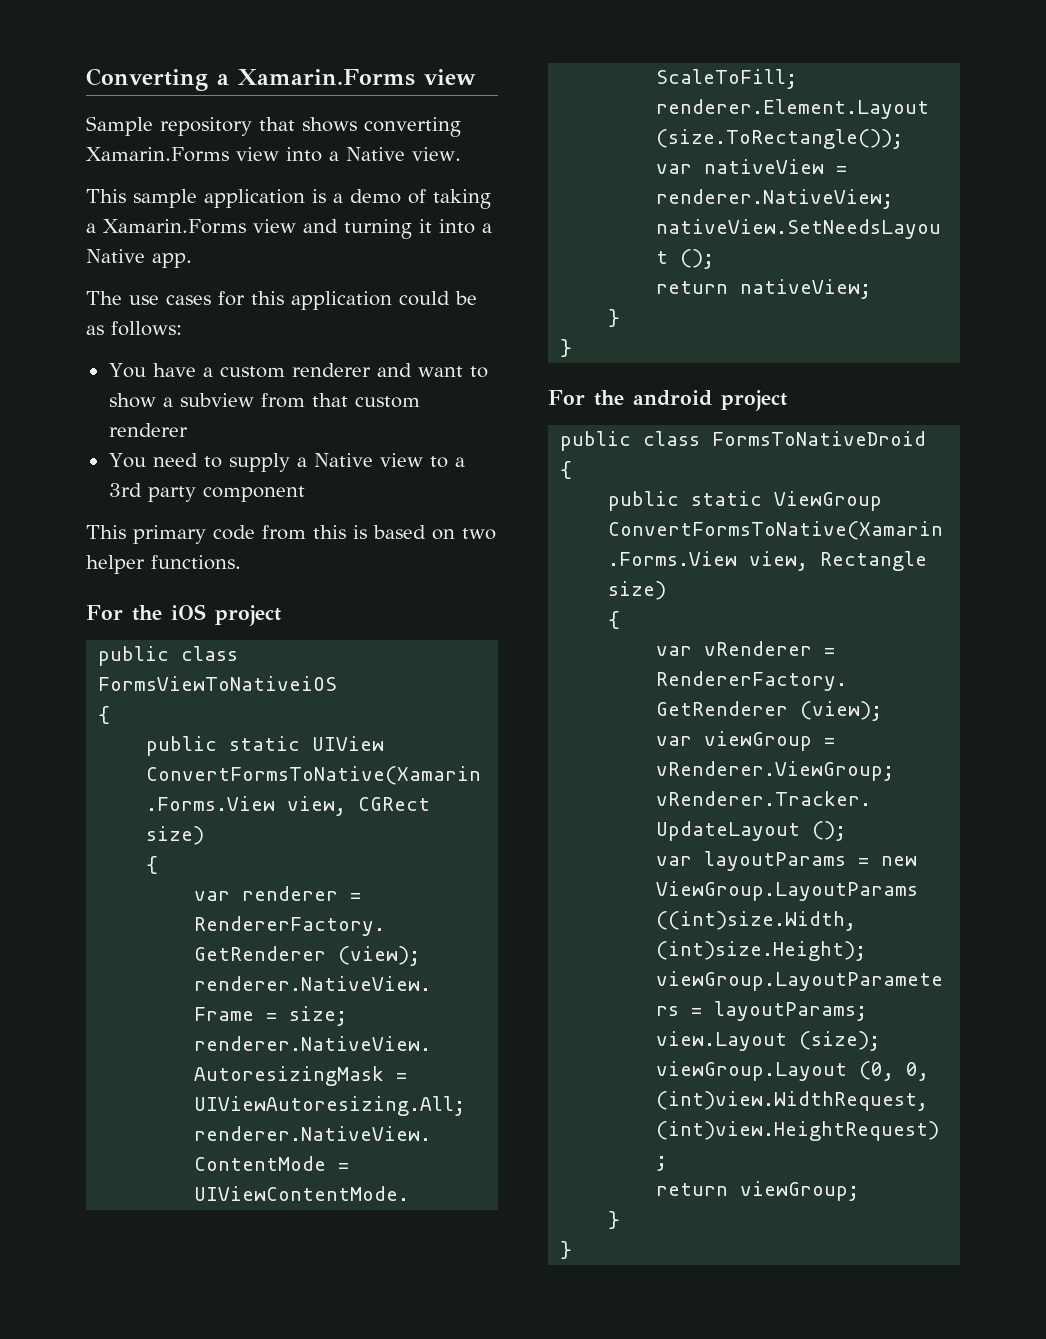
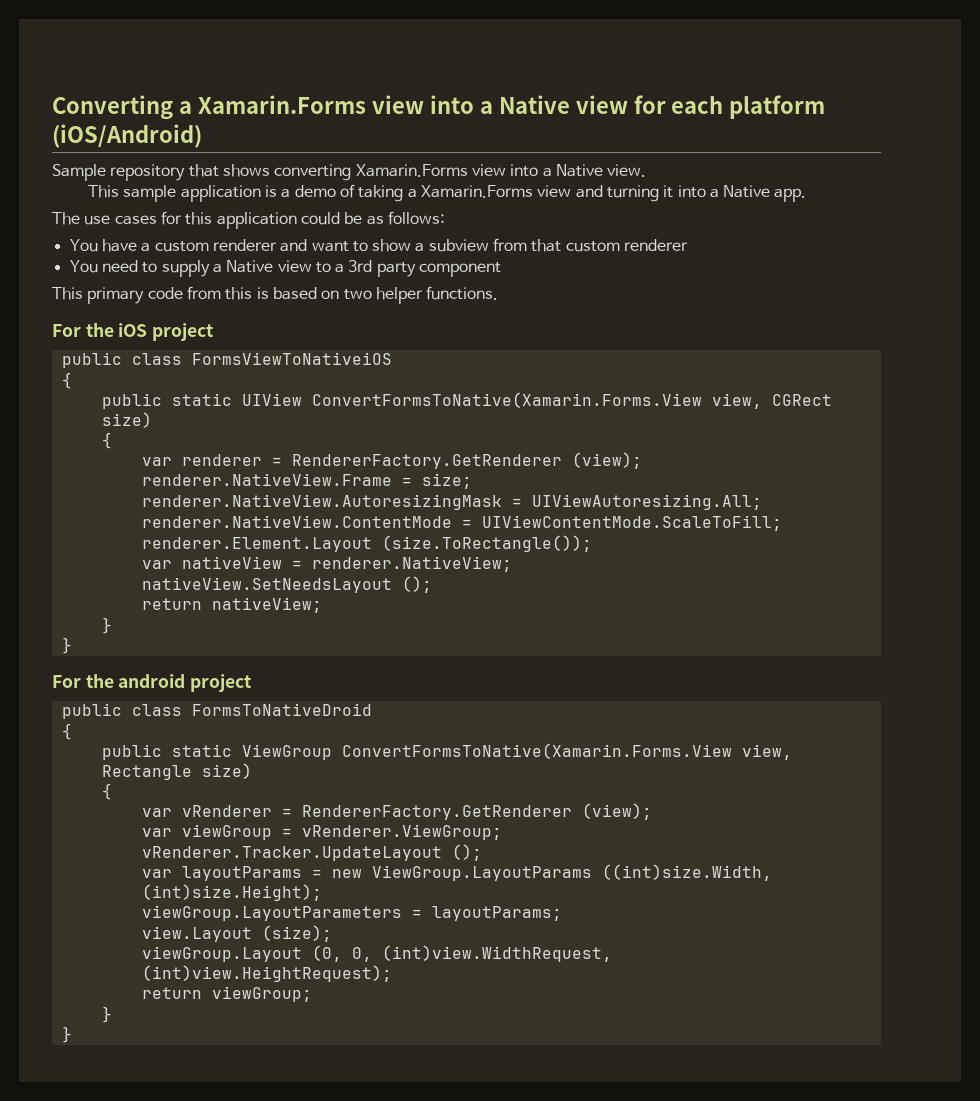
(476, 77) none -> [429,95,826,119] [52,124,202,148] into a Native view for each platform (iOS/Android)

